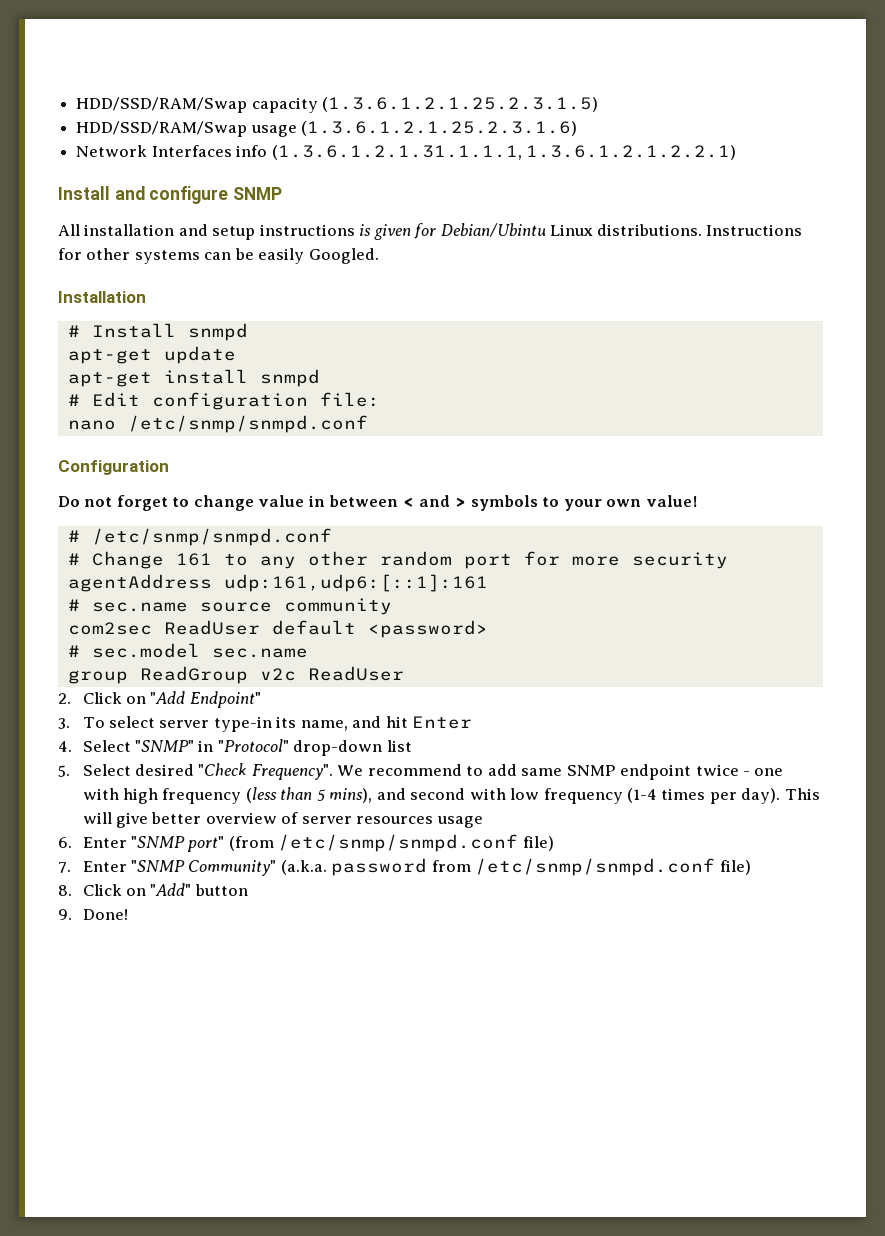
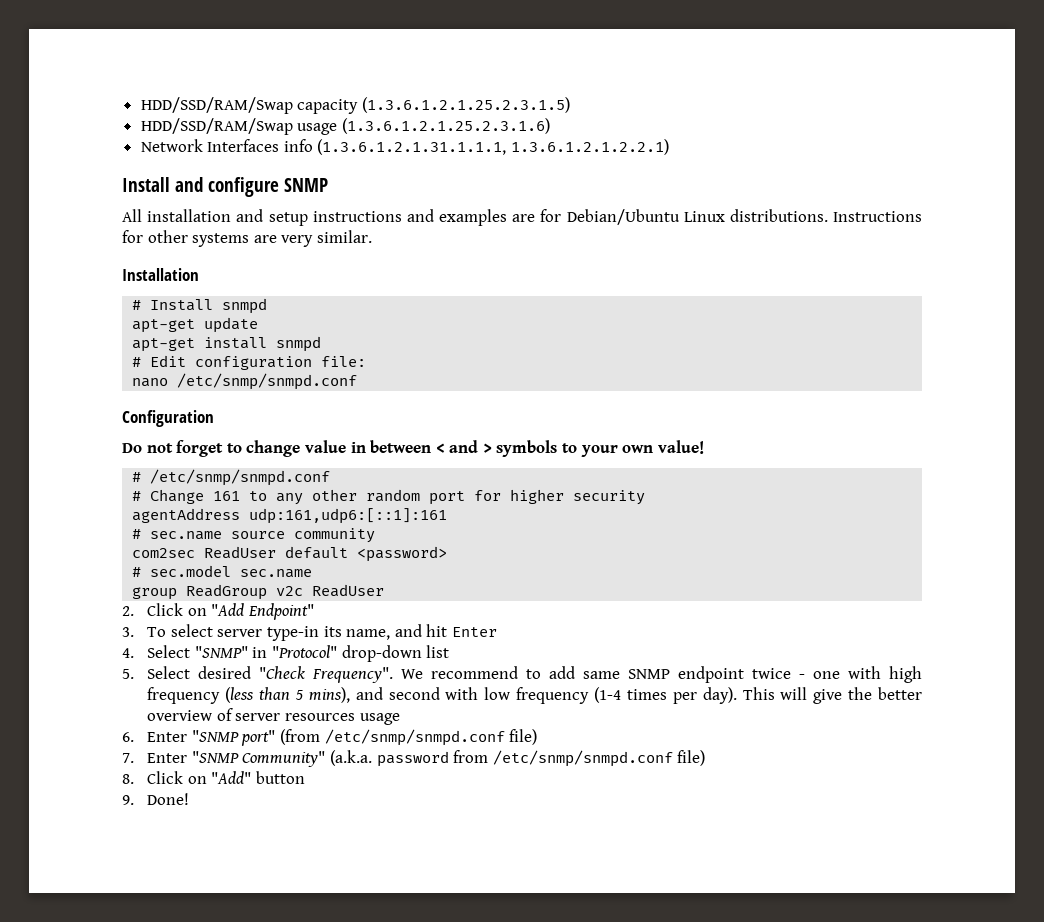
[359,223,546,240] is given for Debian/Ubintu -> [406,209,680,226] and examples are for Debian/Ubuntu
[204,248,379,264] can be easily Googled. -> [253,230,372,247] are very similar.
[571,556,620,566] more -> [510,489,565,504] higher
(148, 820) none -> [848,687,873,700] the

